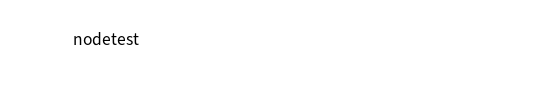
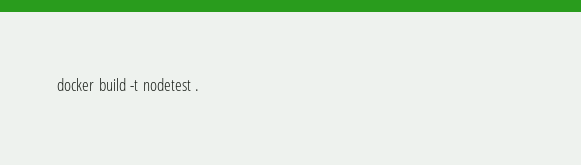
[73,32,139,46] nodetest -> [57,78,200,91] docker build -t nodetest .

